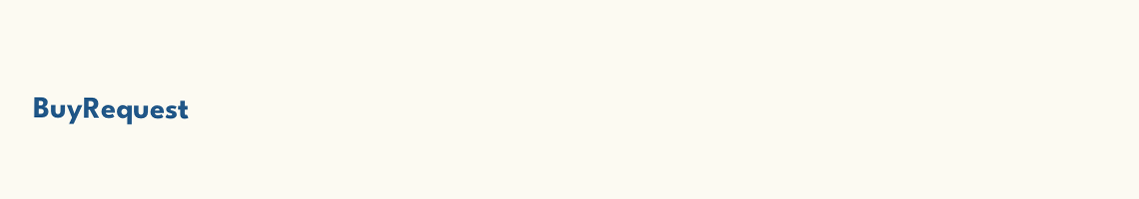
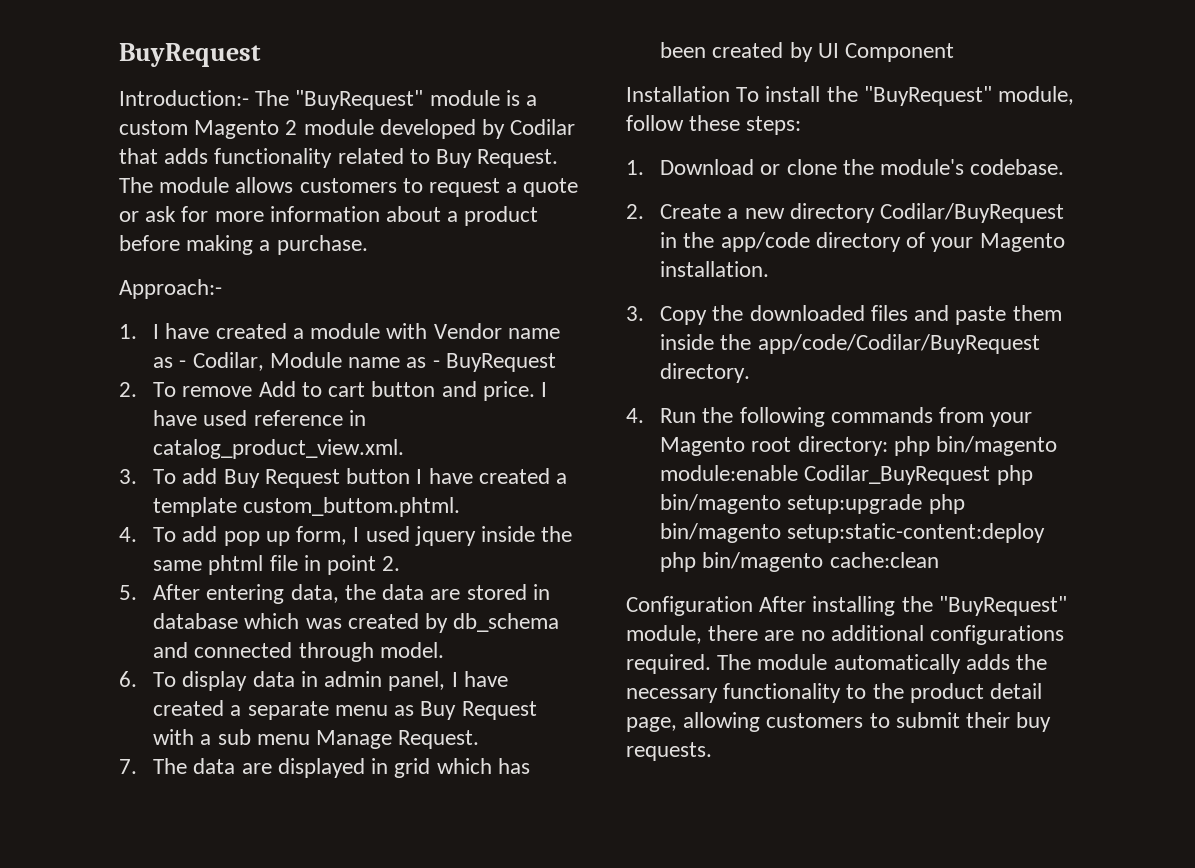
[32,96,190,126] BuyRequest -> [119,43,261,67] [119,90,538,110] [119,119,576,139] [119,148,559,168] [119,177,579,197] [119,206,539,226] [119,235,368,255] [119,279,222,299] [119,323,560,339] [153,352,556,372] [119,381,547,401] [153,410,366,426] [153,439,405,459] [119,468,567,488] [153,497,461,517] [119,526,573,546] [153,555,401,575] [119,584,550,604] [153,613,560,633] [153,642,444,662] [119,671,508,691] [153,700,537,720] [153,729,480,749] [119,758,530,778] [660,42,955,62] [626,86,1075,106] [626,115,802,135] [626,159,1065,175] [626,203,1065,223] [660,232,1065,252] [660,261,770,277] [626,305,1062,325] [660,334,1040,354] [660,363,751,383] [626,407,1033,427] [660,436,1058,456] [660,465,1033,485] [660,494,965,514] [660,523,1046,543] [660,552,939,572] [626,596,1067,616] [626,625,1065,645] [626,654,1048,674] [626,683,1043,703] [626,712,1052,732] [626,742,712,761] BuyRequest // Introduction:- The "BuyRequest" module is a custom Magento 2 module developed by Codilar that adds functionality related to Buy Request. The module allows customers to request a quote or ask for more information about a product before making a purchase. // Approach:- // 1. I have created a module with Vendor name as - Codilar, Module name as - BuyRequest // 2. To remove Add to cart button and price. I have used reference in catalog_product_view.xml. // 3. To add Buy Request button I have created a template custom_buttom.phtml. // 4. To add pop up form, I used jquery inside the same phtml file in point 2. // 5. After entering data, the data are stored in database which was created by db_schema and connected through model. // 6. To display data in admin panel, I have created a separate menu as Buy Request with a sub menu Manage Request. // 7. The data are displayed in grid which has been created by UI Component // Installation To install the "BuyRequest" module, follow these steps: // 1. Download or clone the module's codebase. // 2. Create a new directory Codilar/BuyRequest in the app/code directory of your Magento installation. // 3. Copy the downloaded files and paste them inside the app/code/Codilar/BuyRequest directory. // 4. Run the following commands from your Magento root directory: php bin/magento module:enable Codilar_BuyRequest php bin/magento setup:upgrade php bin/magento setup:static-content:deploy php bin/magento cache:clean // Configuration After installing the "BuyRequest" module, there are no additional configurations required. The module automatically adds the necessary functionality to the product detail page, allowing customers to submit their buy requests.

